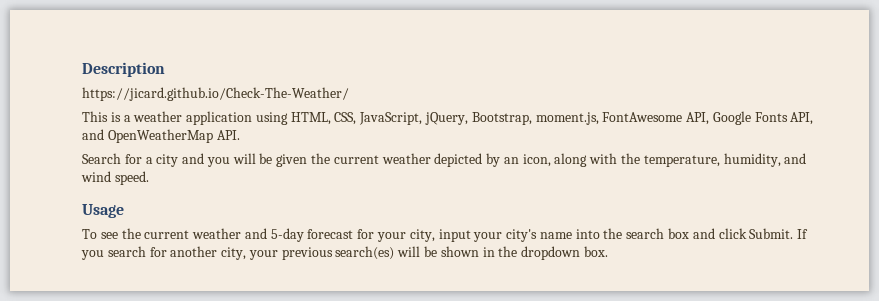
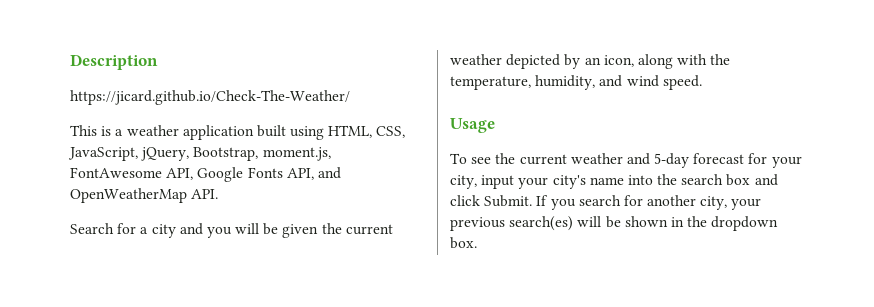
(253, 118) none -> [256,125,286,137] built

